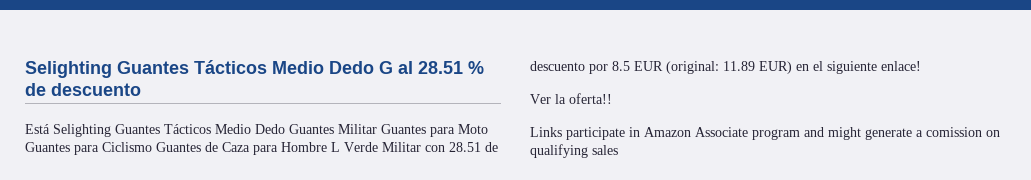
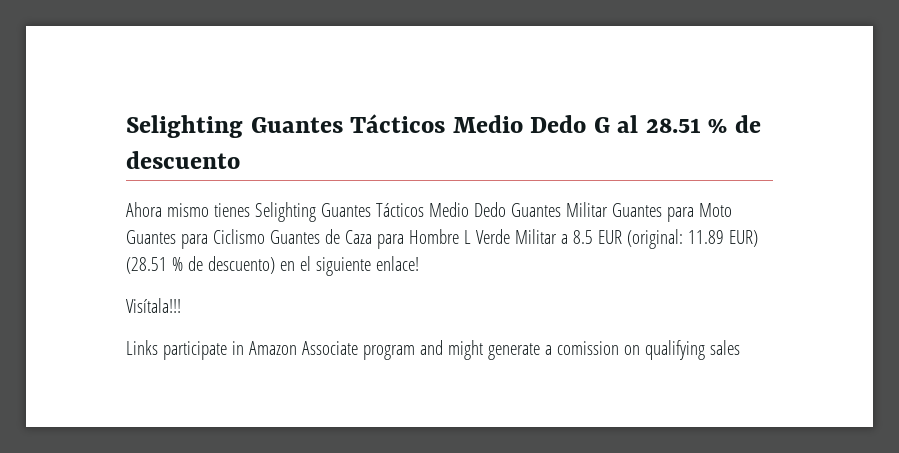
[25,124,50,134] Está -> [126,202,250,217] Ahora mismo tienes
[425,142,498,152] [530,61,608,74] con 28.51 de descuento por -> [560,234,568,244] a
(792, 67) none -> [126,256,275,274] (28.51 % de descuento)
[530,93,612,104] Ver la oferta!! -> [126,298,181,313] Visítala!!!

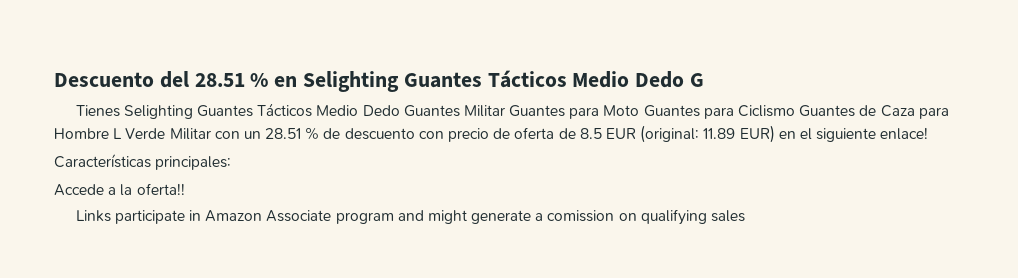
(126, 126) none -> [54,71,298,88] Descuento del 28.51 % en
[617,115,762,133] [126,151,240,169] [126,202,250,217] al 28.51 % de descuento // Ahora mismo tienes -> [75,105,120,117] // Tienes
[560,234,568,244] a -> [214,127,576,142] con un 28.51 % de descuento con precio de oferta de
[126,256,275,274] (28.51 % de descuento) -> (775, 134) none
[126,298,181,313] Visítala!!! -> [54,154,232,170] [54,183,185,196] Características principales: // Accede a la oferta!!

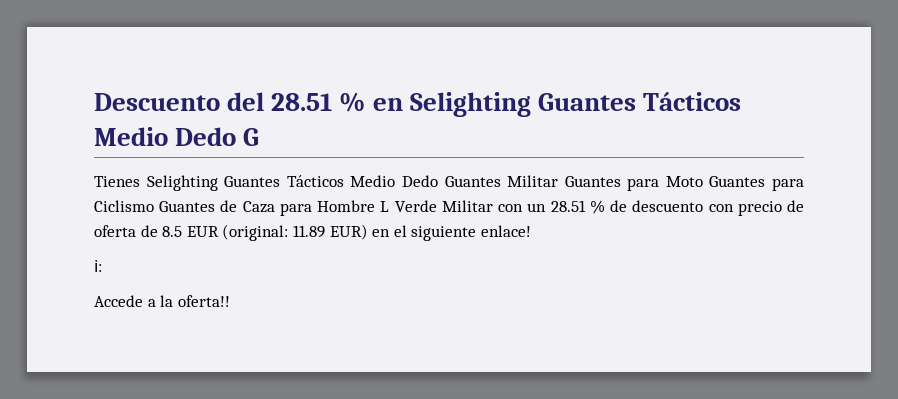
[54,154,232,170] Características principales: -> [94,260,102,272] ℹ:
[75,209,746,225] // Links participate in Amazon Associate program and might generate a comission on qualifying sales -> (230, 301) none

